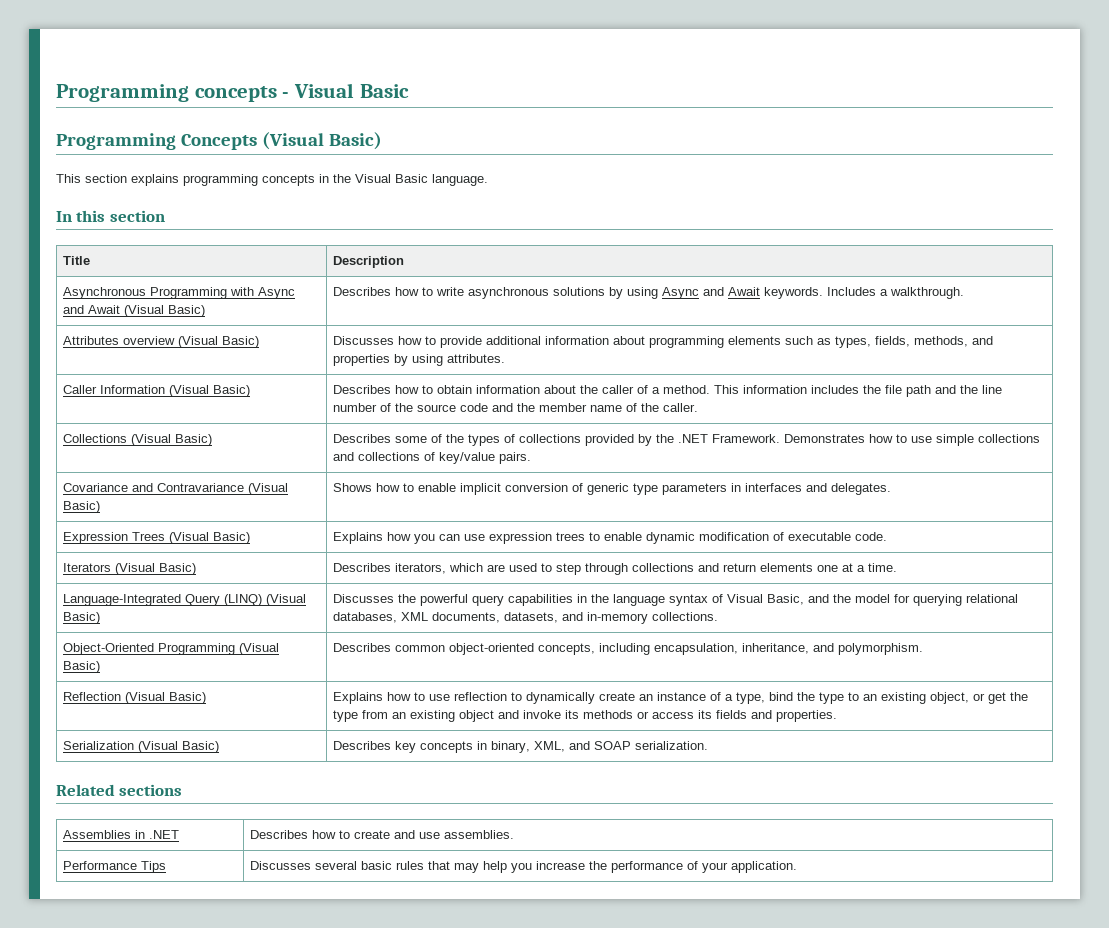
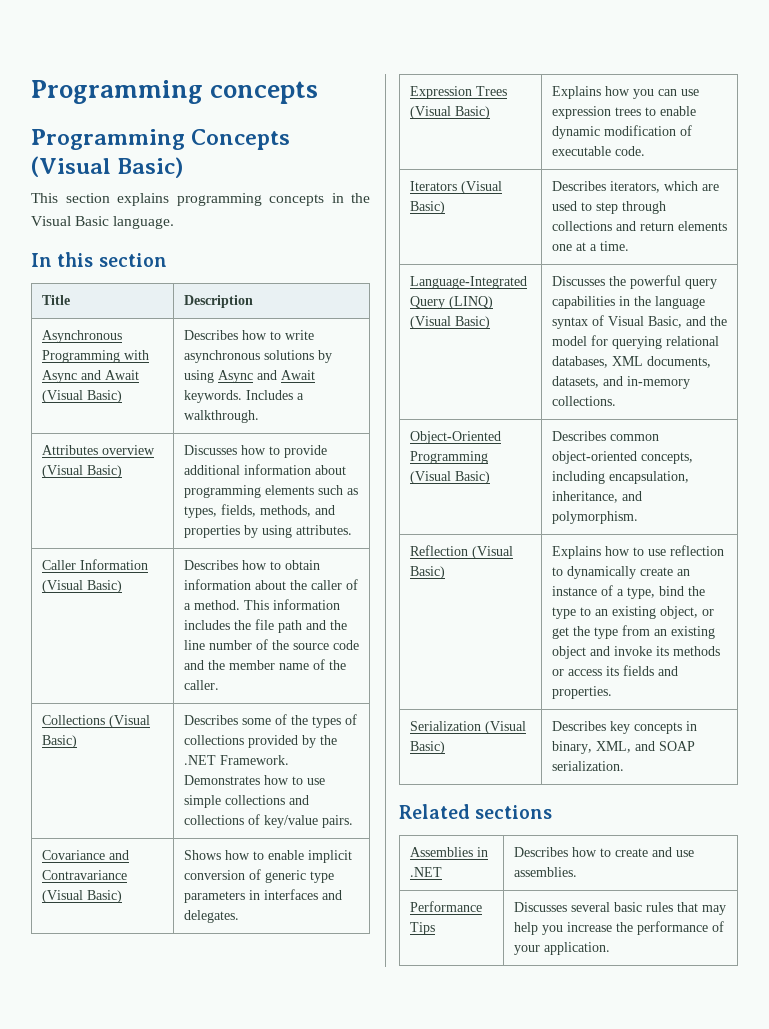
[282,83,409,98] - Visual Basic -> (319, 92) none

